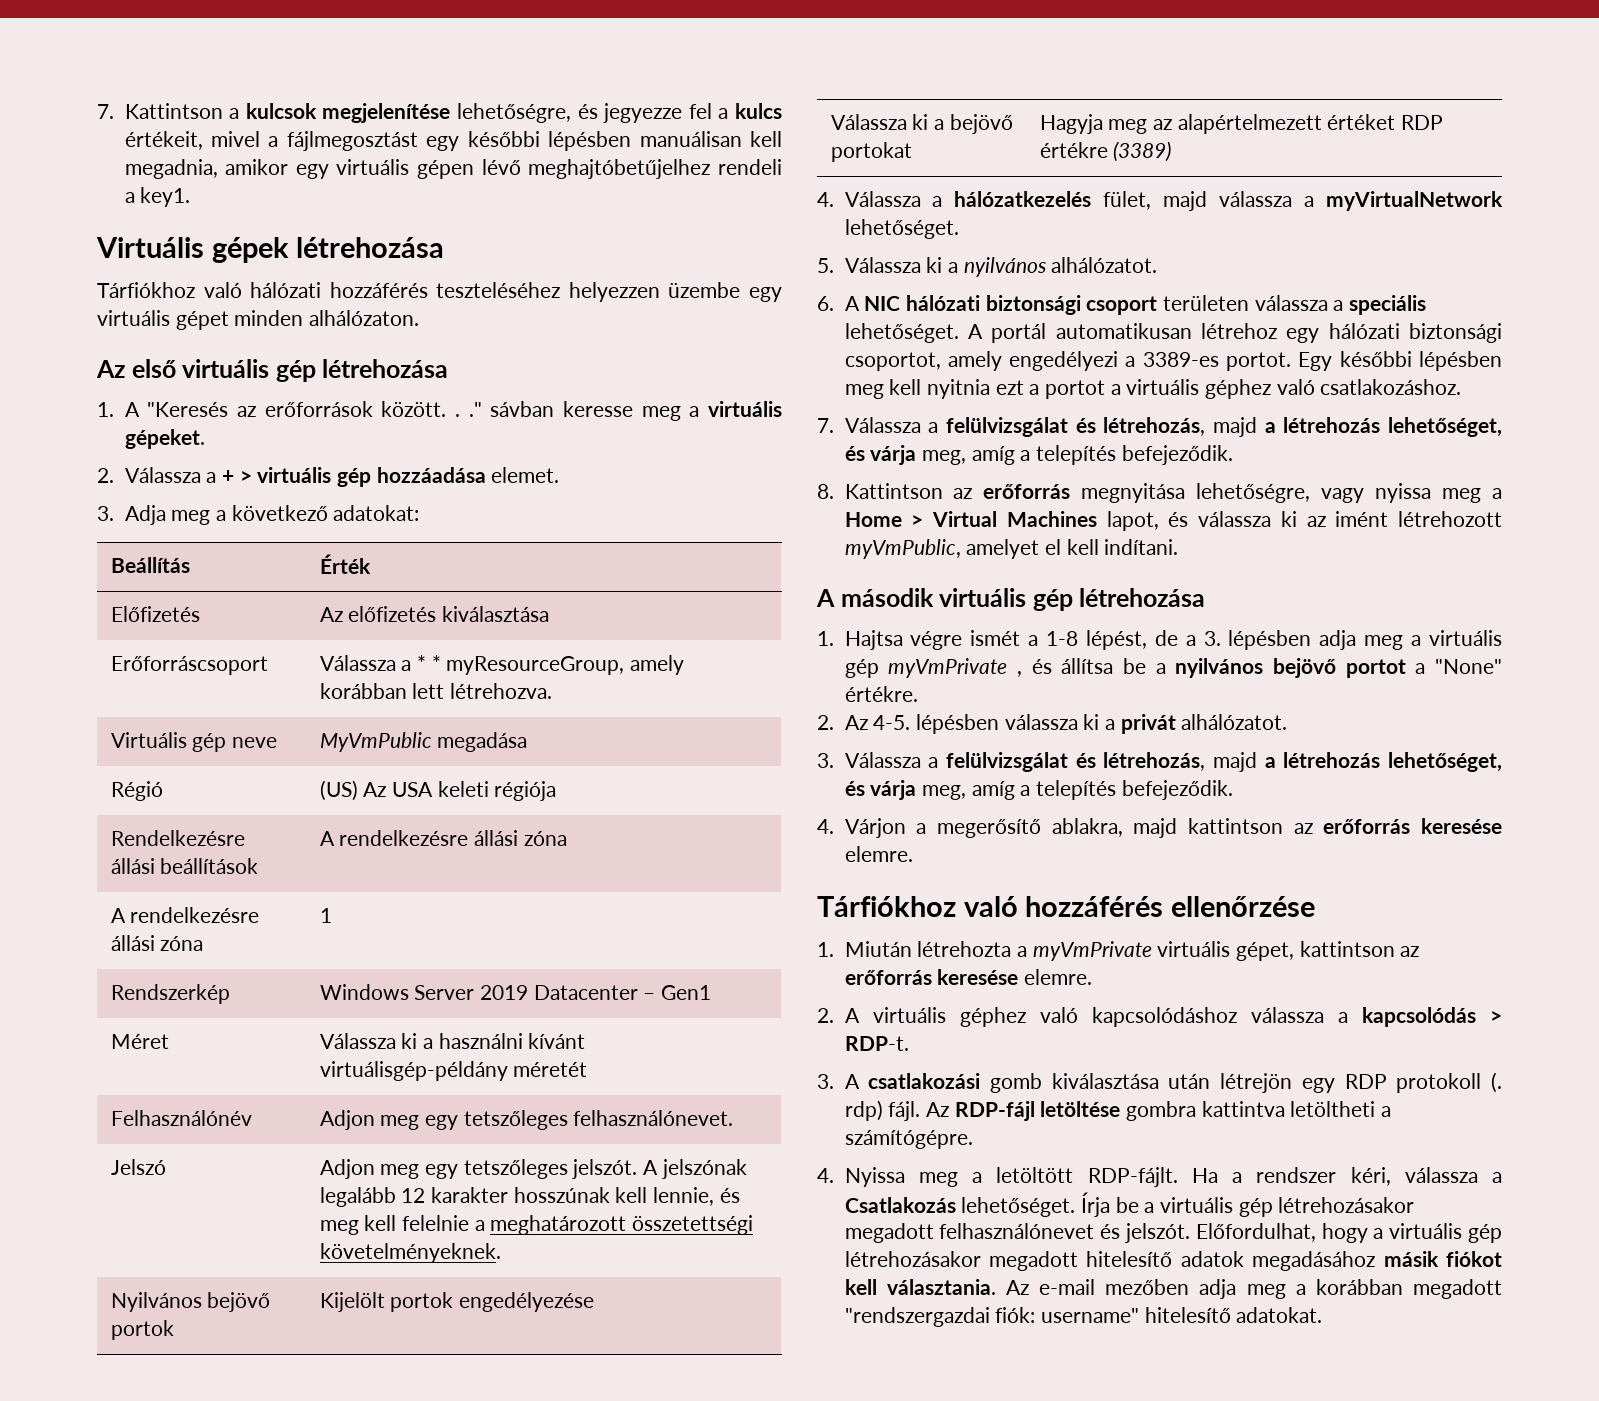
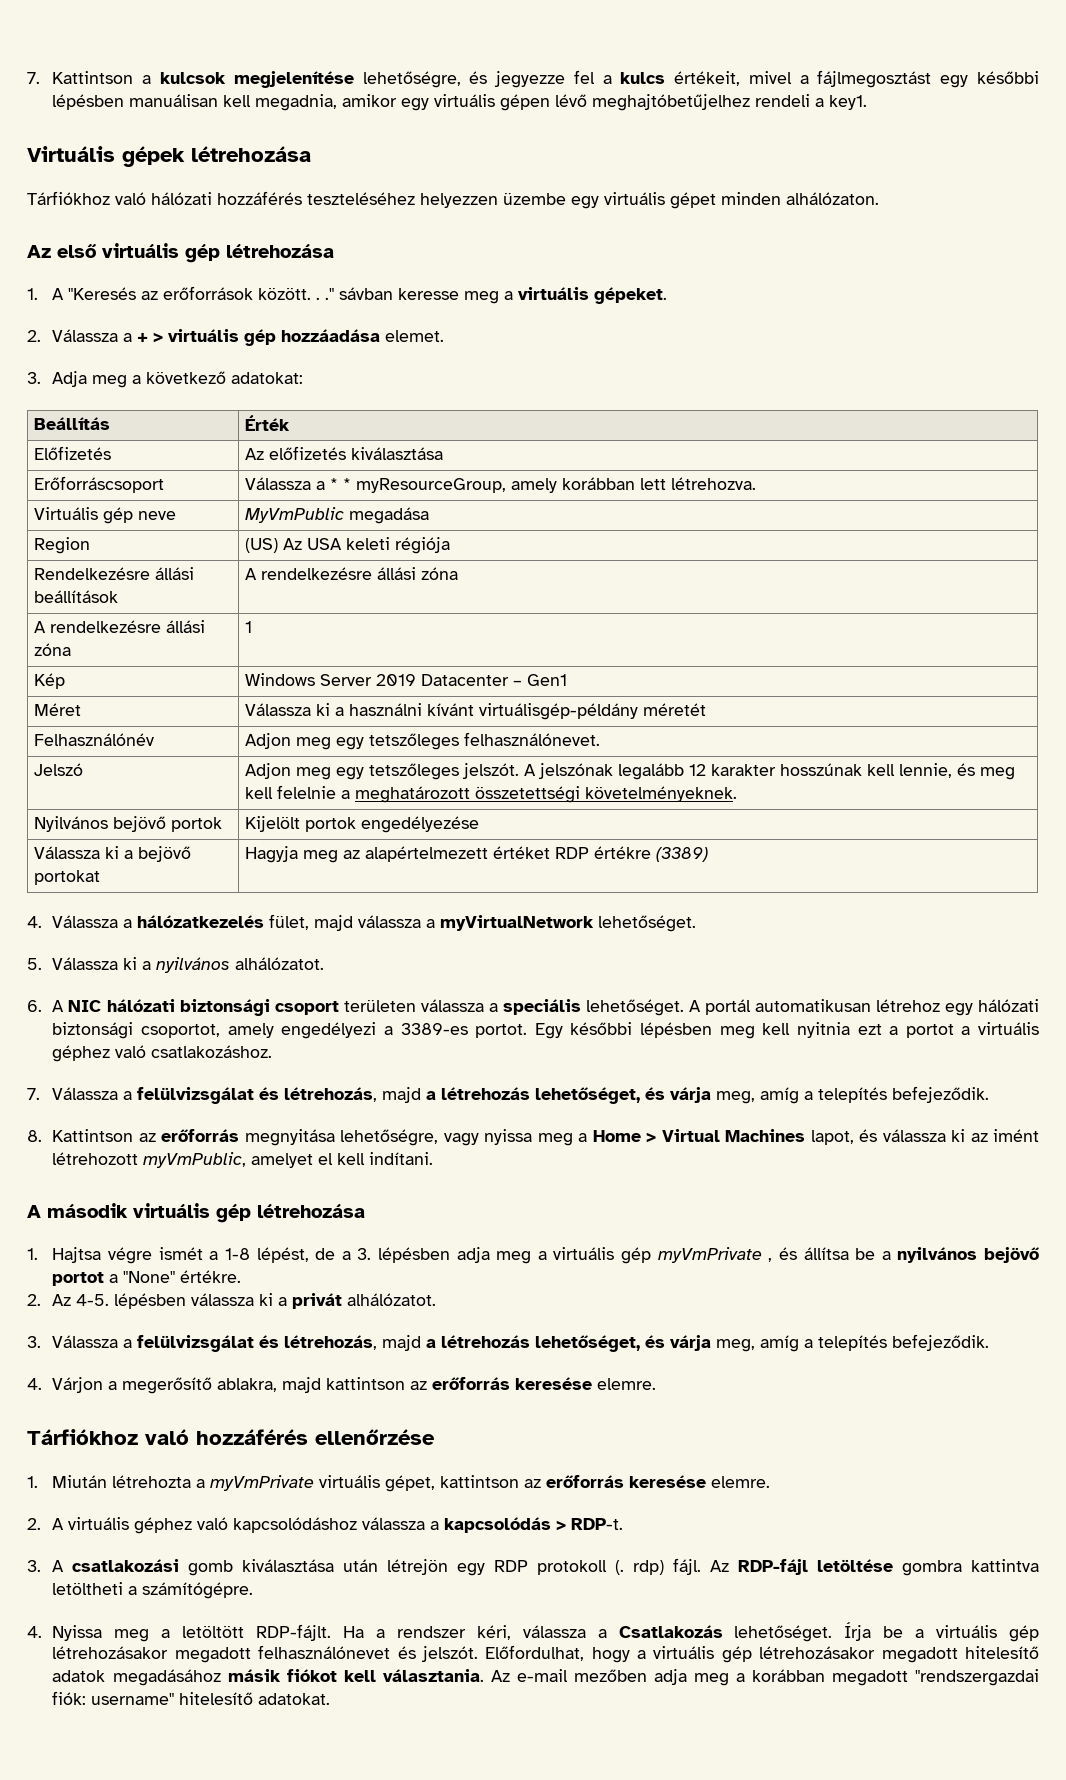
[110,781,163,801] Régió -> [34,537,91,554] Region
[110,984,230,1004] Rendszerkép -> [34,673,66,689] Kép

